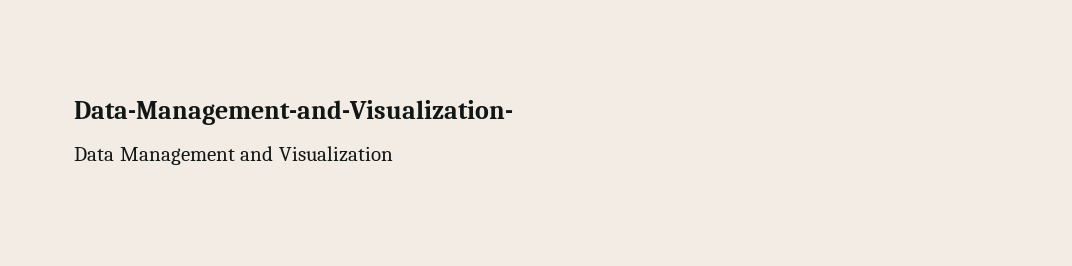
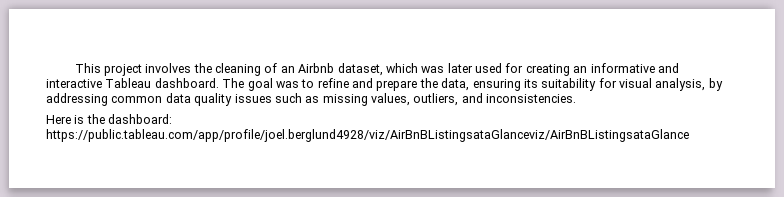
[74,100,513,125] [74,146,393,165] Data-Management-and-Visualization- // Data Management and Visualization -> [74,63,679,76] [46,78,723,91] [46,93,577,106] [46,114,173,124] [46,129,689,142] This project involves the cleaning of an Airbnb dataset, which was later used for creating an informative and interactive Tableau dashboard. The goal was to refine and prepare the data, ensuring its suitability for visual analysis, by addressing common data quality issues such as missing values, outliers, and inconsistencies. // Here is the dashboard: https://public.tableau.com/app/profile/joel.berglund4928/viz/AirBnBListingsataGlanceviz/AirBnBListingsataGlance

